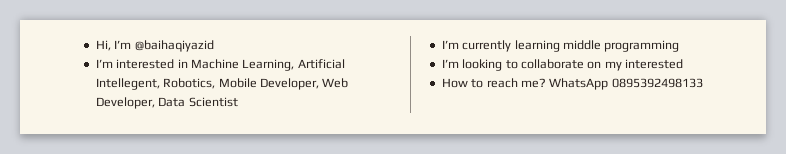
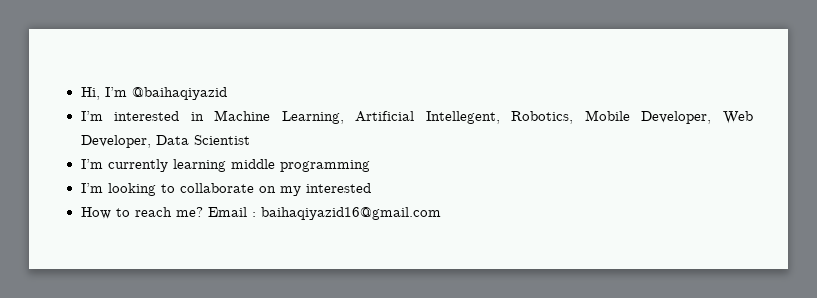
[549,78,703,90] WhatsApp 0895392498133 -> [207,207,441,220] Email : baihaqiyazid16@gmail.com

